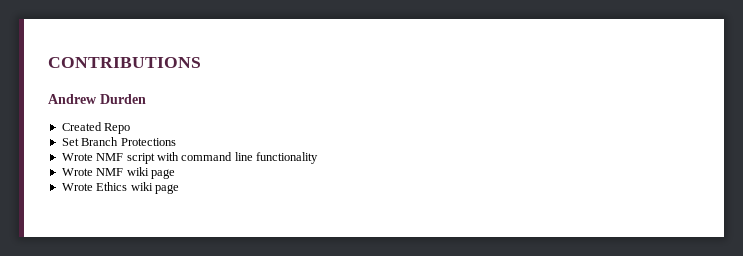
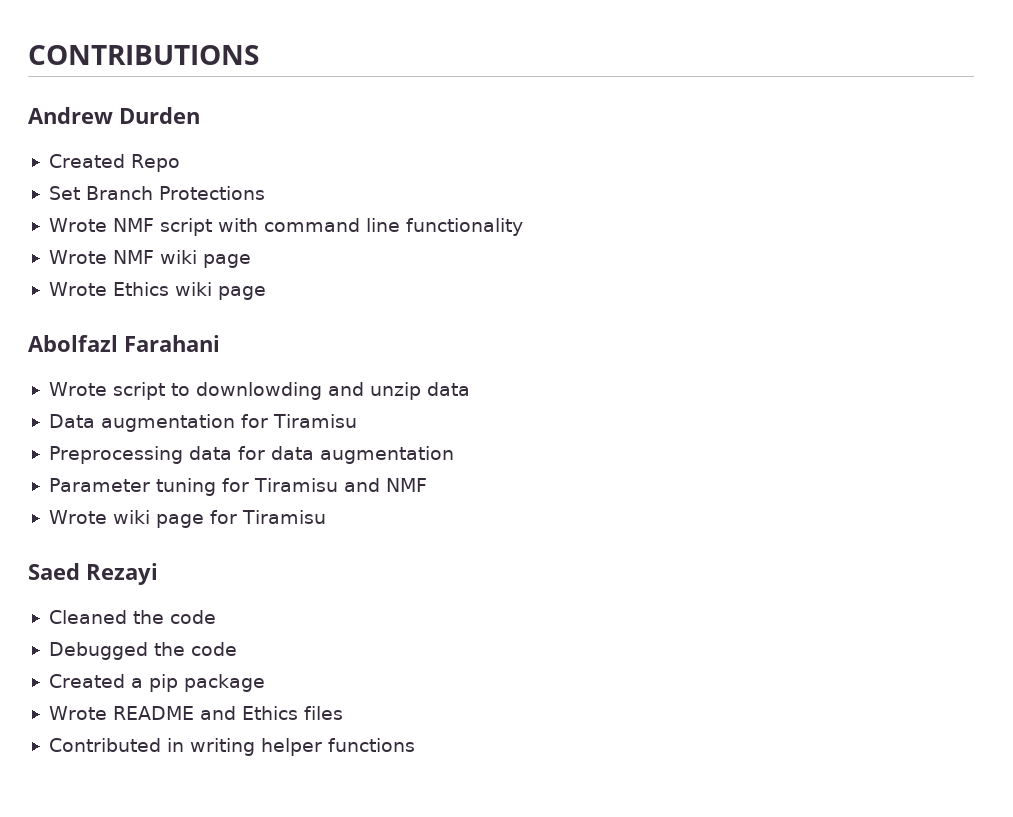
(179, 189) none -> [28,335,220,352] [48,382,470,400] [48,414,357,432] [48,446,454,464] [48,478,427,496] [48,510,326,528] [28,563,158,585] [48,610,216,624] [48,642,237,660] [48,674,265,692] [48,706,343,720] [48,738,415,756] // Abolfazl Farahani // Wrote script to downlowding and unzip data // Data augmentation for Tiramisu // Preprocessing data for data augmentation // Parameter tuning for Tiramisu and NMF // Wrote wiki page for Tiramisu // Saed Rezayi // Cleaned the code // Debugged the code // Created a pip package // Wrote README and Ethics files // Contributed in writing helper functions

